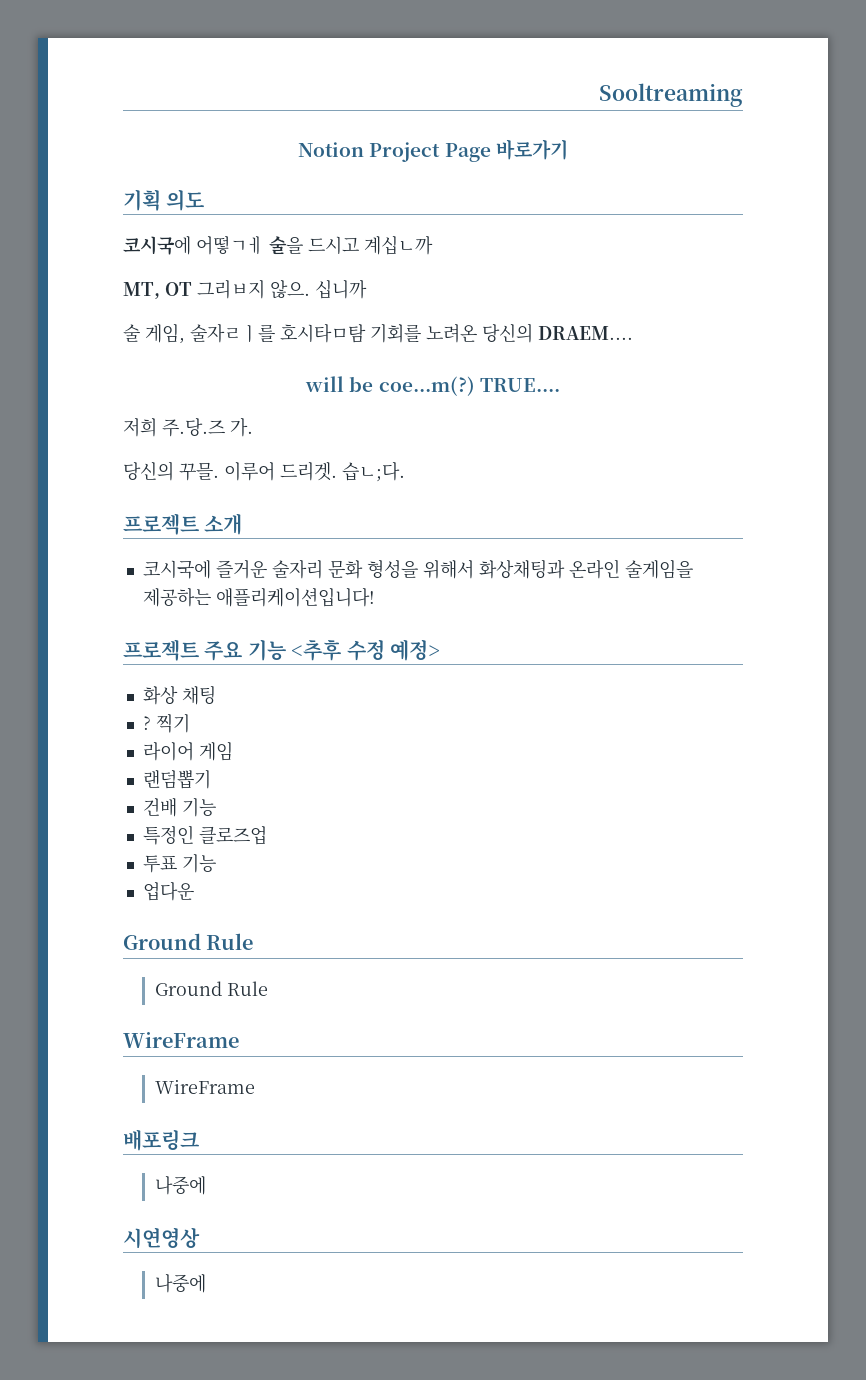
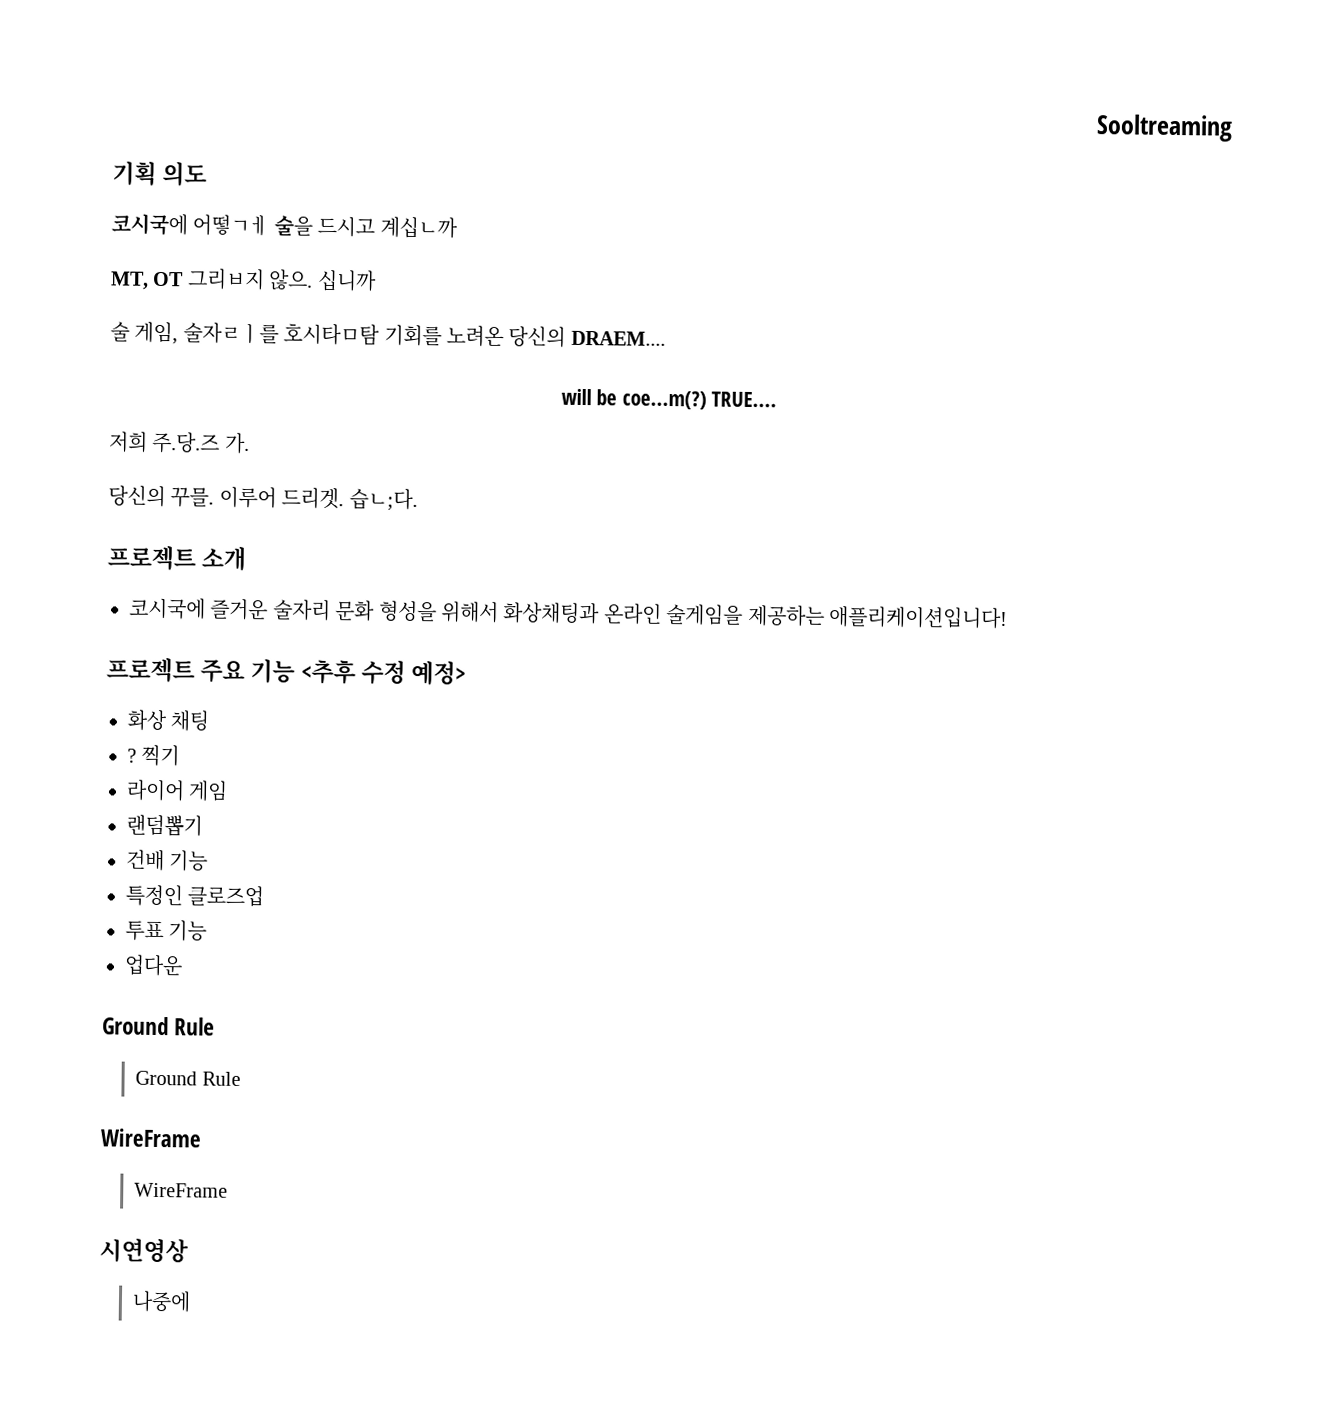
[298,139,568,162] // Notion Project Page 바로가기 -> (1233, 128) none
[123,1129,199,1151] [154,1176,206,1195] // 배포링크 // 나중에 -> (229, 1190) none

